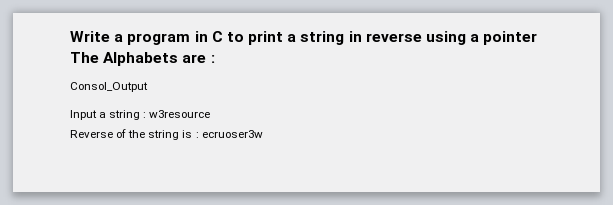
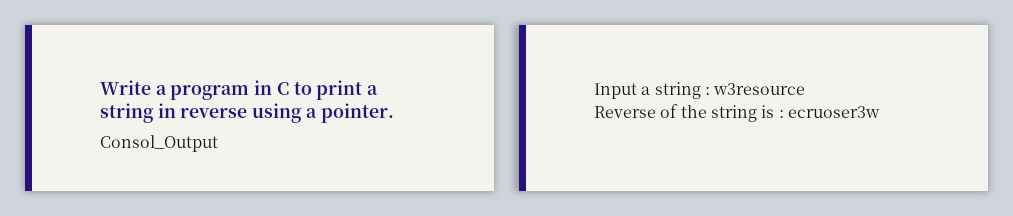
[483,31,538,45] [70,52,215,66] pointer The Alphabets are : -> [320,103,394,123] pointer.

